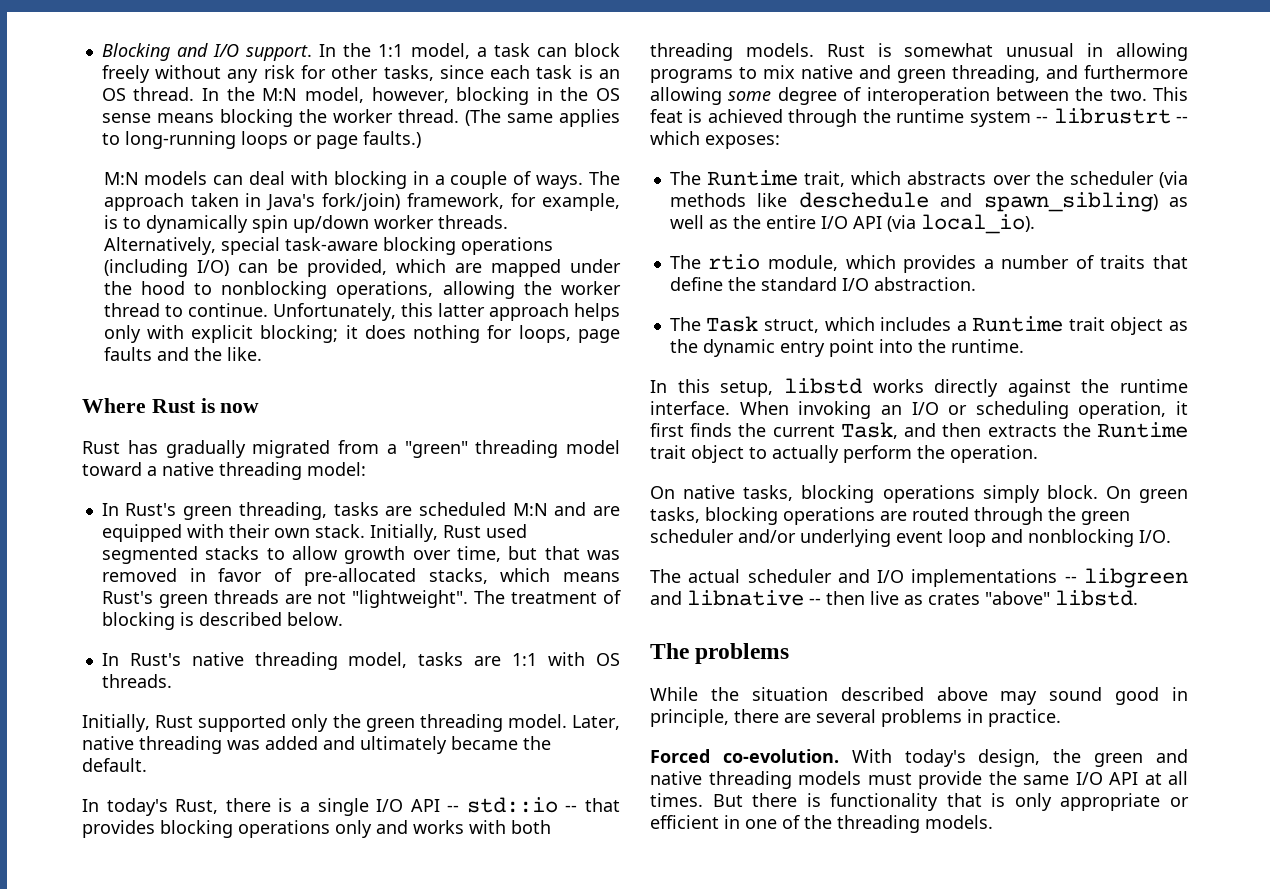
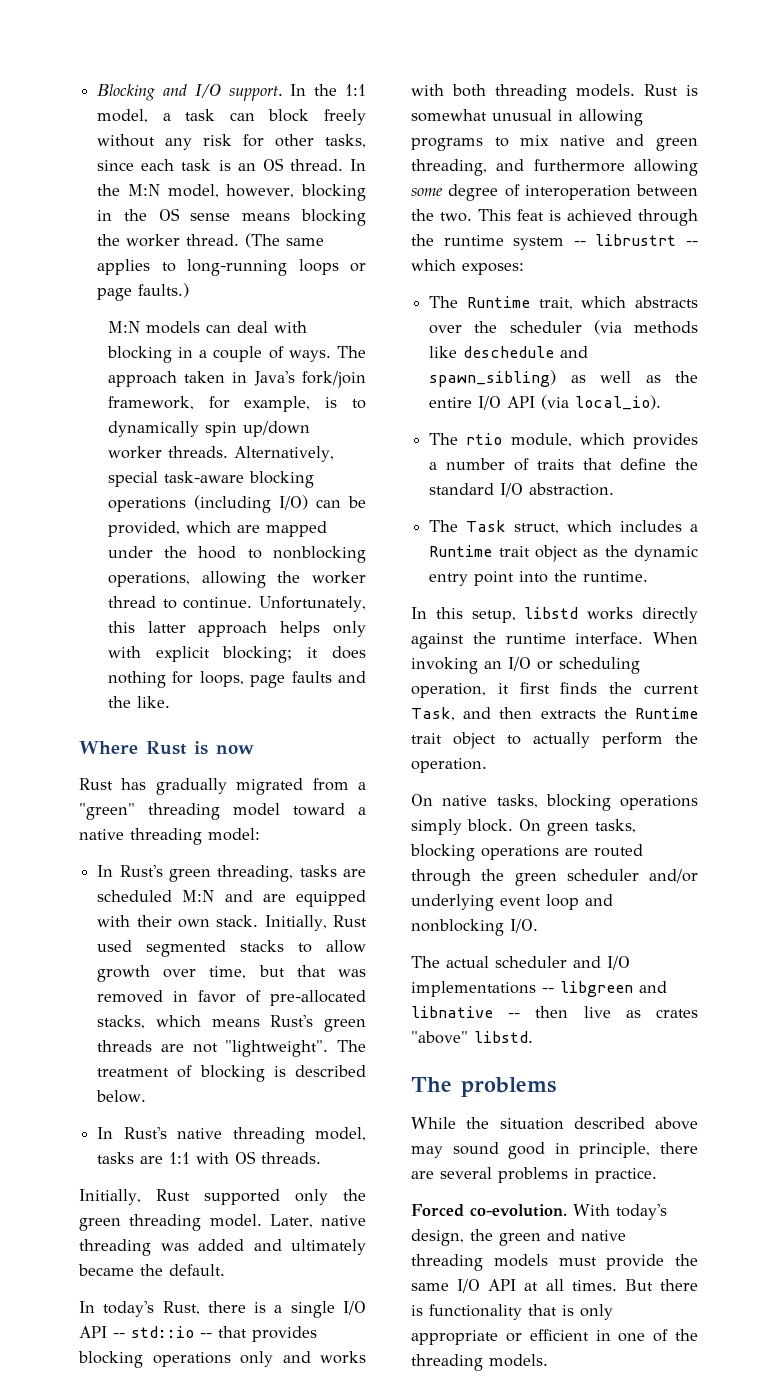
[322,193,401,211] fork/join) -> [302,371,366,388] fork/join

